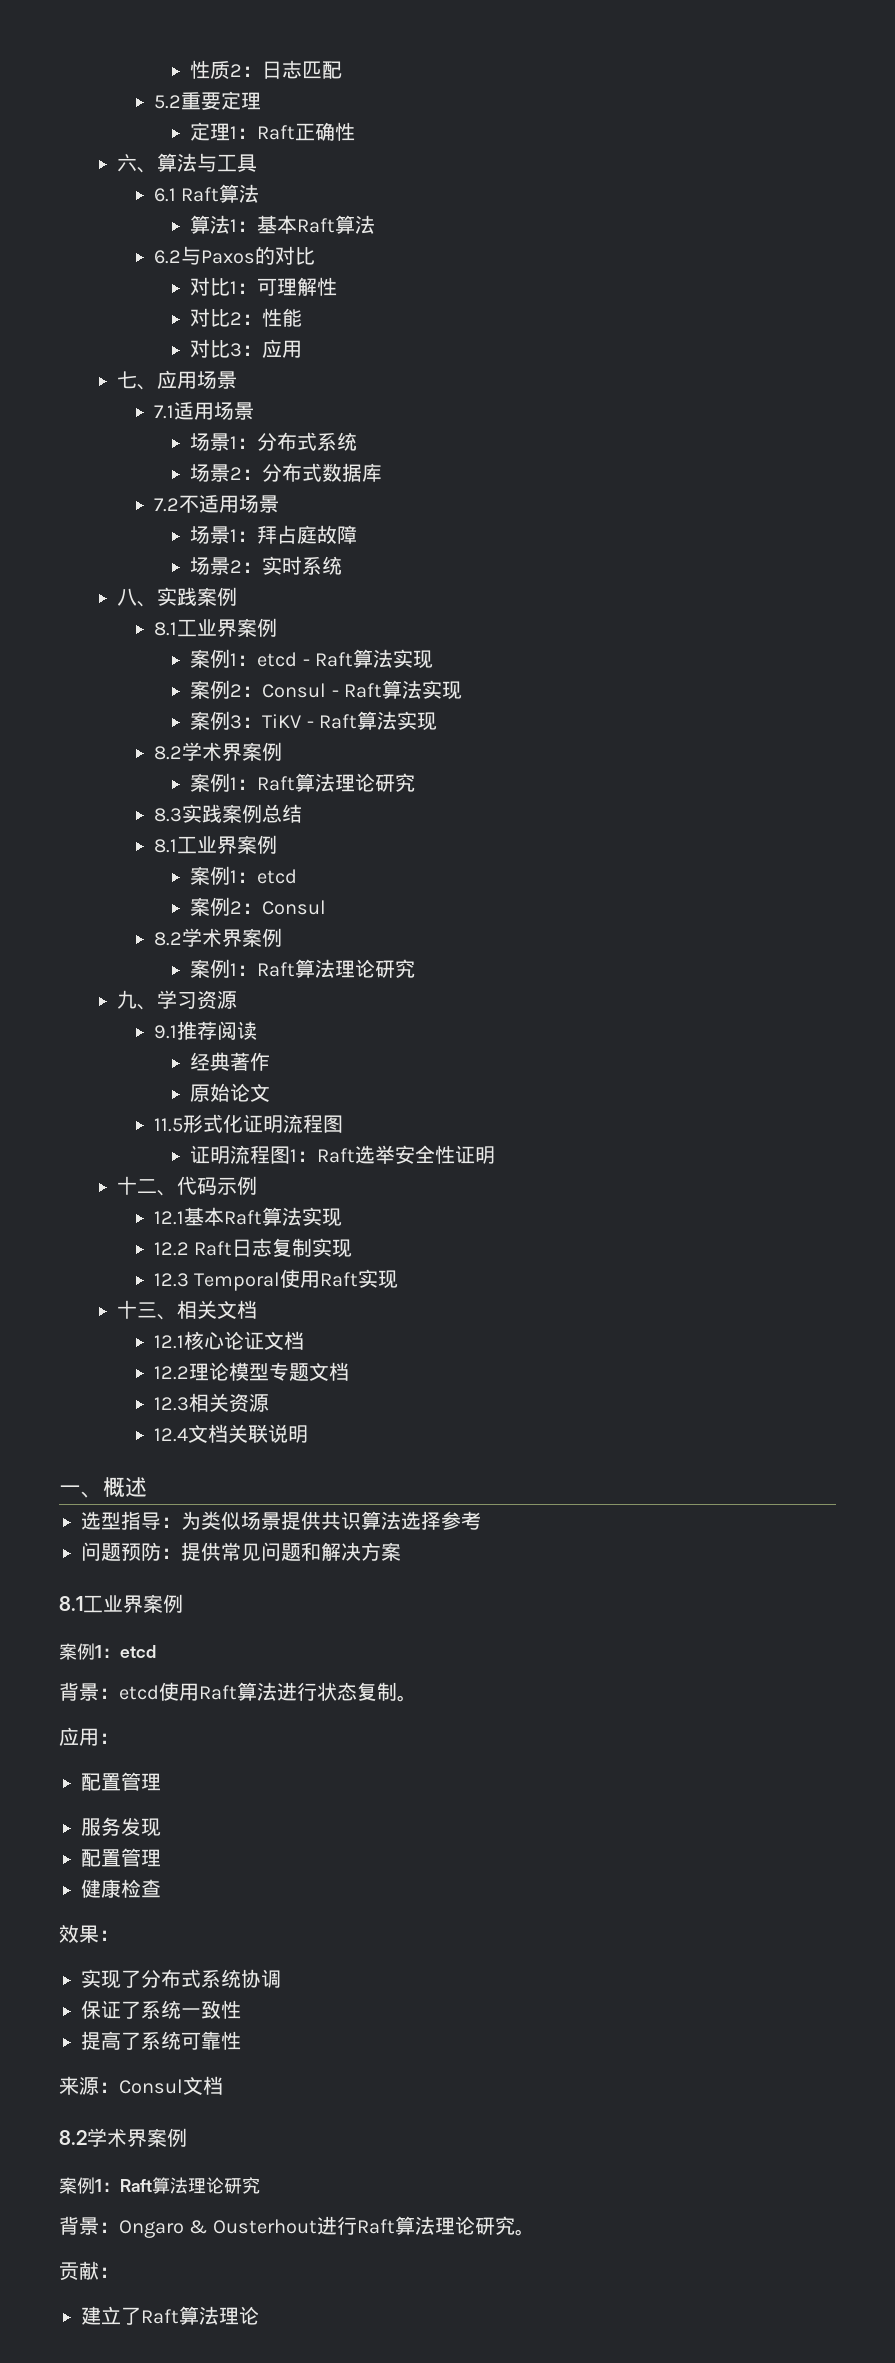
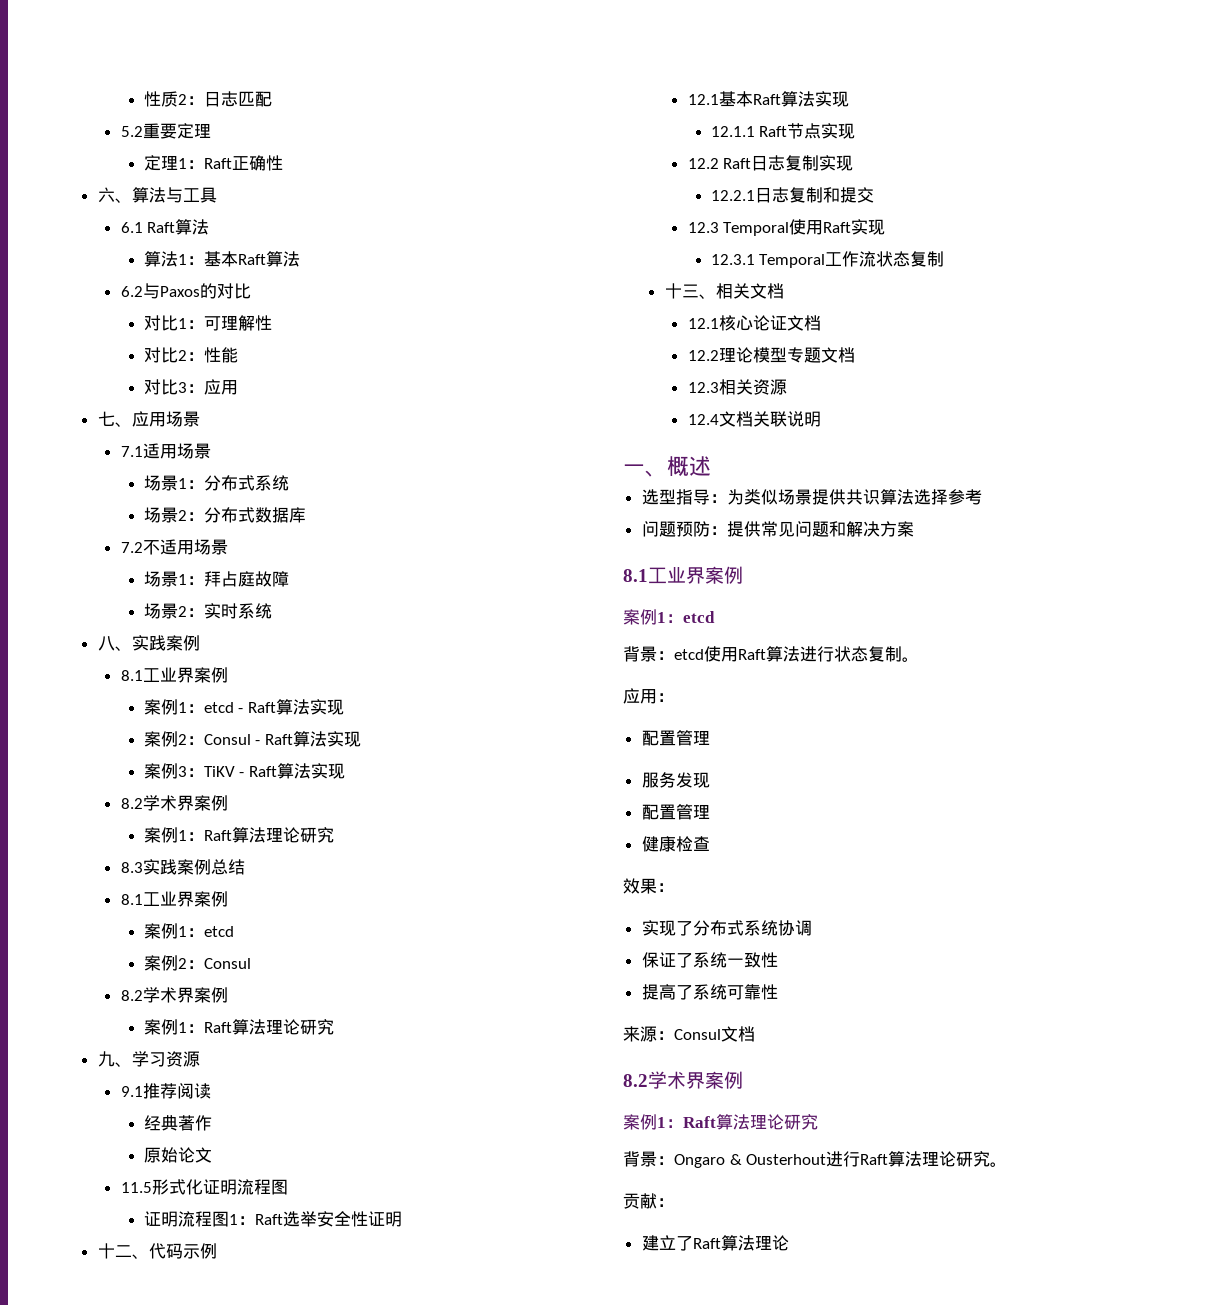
(342, 1217) none -> [710,123,856,139] // 12.1.1 Raft节点实现
(353, 1248) none -> [710,187,874,203] // 12.2.1日志复制和提交
(399, 1279) none -> [710,251,945,268] // 12.3.1 Temporal工作流状态复制

